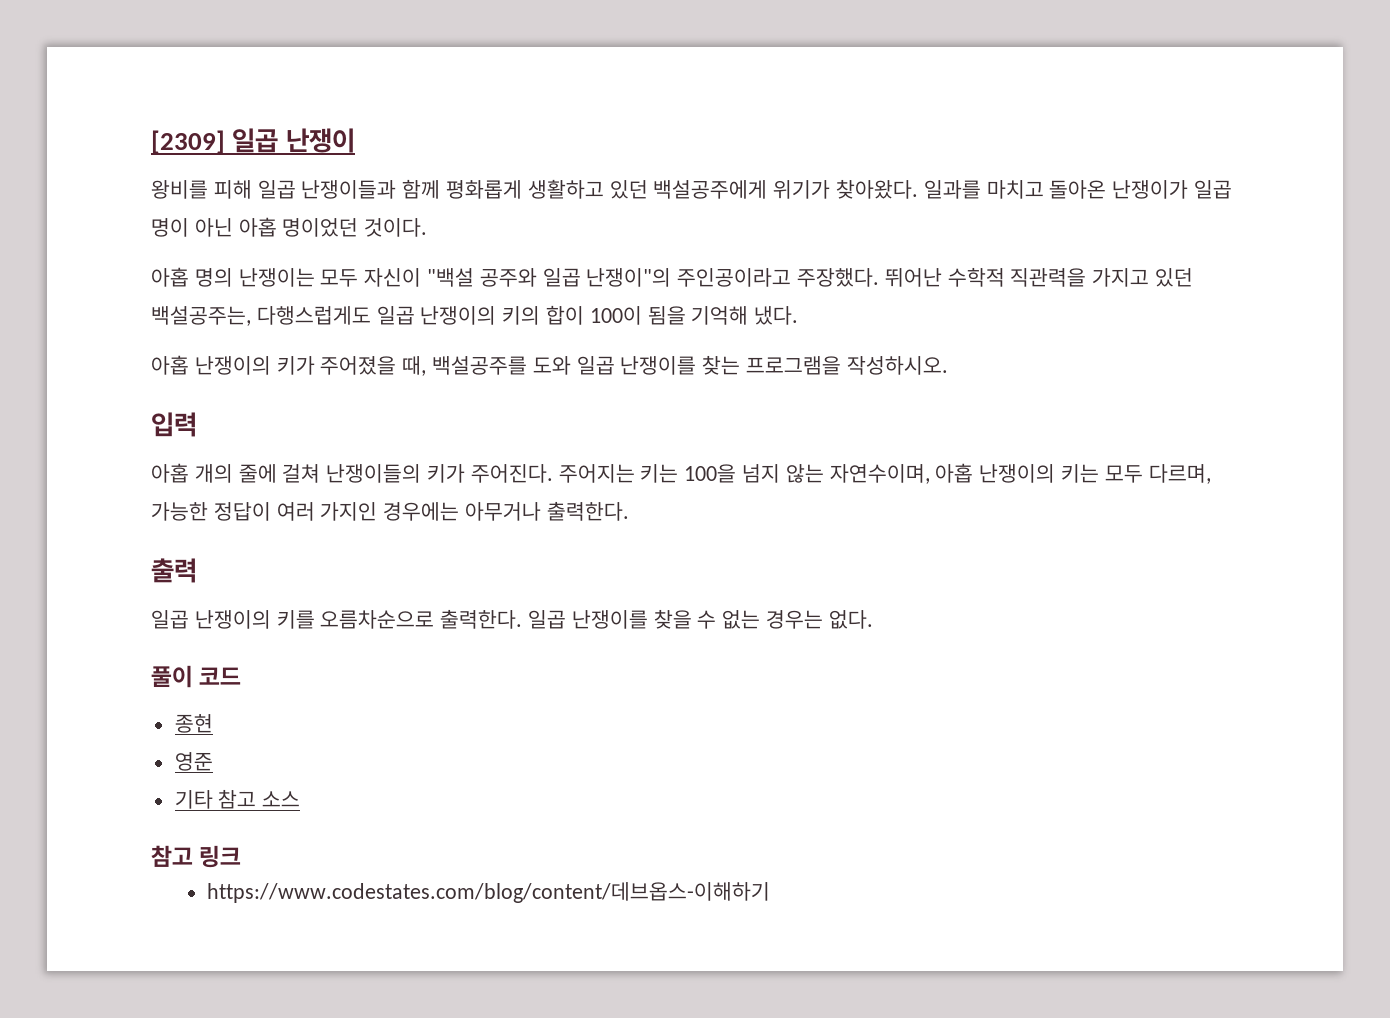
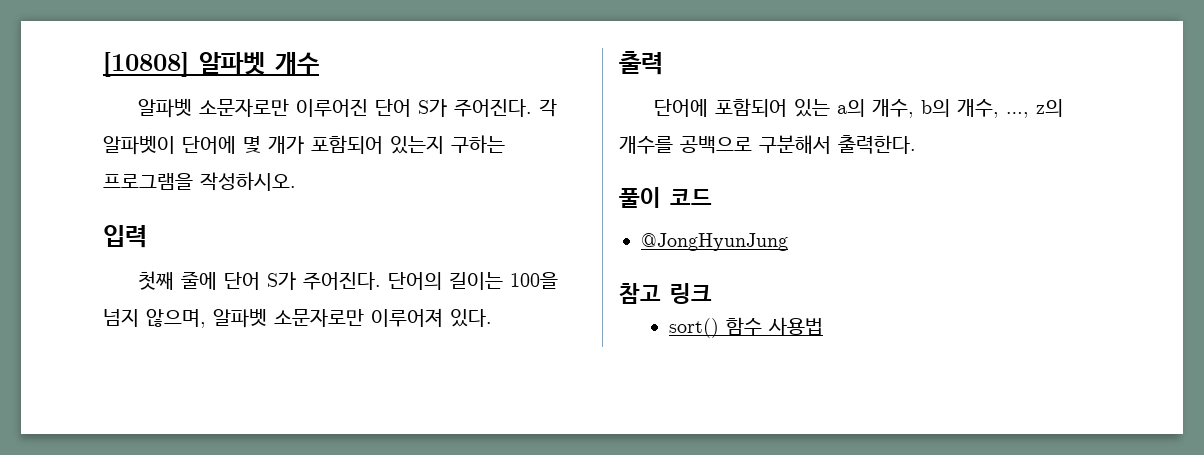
[151,128,355,154] [151,179,1233,199] [151,217,428,237] [151,267,1194,287] [151,305,799,326] [151,355,948,376] [151,412,197,437] [151,463,1211,484] [151,501,629,521] [151,558,197,583] [151,609,873,629] [151,665,242,688] [174,714,213,733] [174,752,213,771] [174,789,301,809] [2309] 일곱 난쟁이 // 왕비를 피해 일곱 난쟁이들과 함께 평화롭게 생활하고 있던 백설공주에게 위기가 찾아왔다. 일과를 마치고 돌아온 난쟁이가 일곱 명이 아닌 아홉 명이었던 것이다. // 아홉 명의 난쟁이는 모두 자신이 "백설 공주와 일곱 난쟁이"의 주인공이라고 주장했다. 뛰어난 수학적 직관력을 가지고 있던 백설공주는, 다행스럽게도 일곱 난쟁이의 키의 합이 100이 됨을 기억해 냈다. // 아홉 난쟁이의 키가 주어졌을 때, 백설공주를 도와 일곱 난쟁이를 찾는 프로그램을 작성하시오. // 입력 // 아홉 개의 줄에 걸쳐 난쟁이들의 키가 주어진다. 주어지는 키는 100을 넘지 않는 자연수이며, 아홉 난쟁이의 키는 모두 다르며, 가능한 정답이 여러 가지인 경우에는 아무거나 출력한다. // 출력 // 일곱 난쟁이의 키를 오름차순으로 출력한다. 일곱 난쟁이를 찾을 수 없는 경우는 없다. // 풀이 코드 // 종현 // 영준 // 기타 참고 소스 -> [103,52,319,77] [138,98,558,118] [103,135,505,155] [103,172,296,191] [103,225,147,248] [138,271,559,290] [103,308,492,328] [619,51,663,75] [654,98,1064,118] [619,135,916,154] [619,187,712,208] [641,233,788,251] [10808] 알파벳 개수 // 알파벳 소문자로만 이루어진 단어 S가 주어진다. 각 알파벳이 단어에 몇 개가 포함되어 있는지 구하는 프로그램을 작성하시오. // 입력 // 첫째 줄에 단어 S가 주어진다. 단어의 길이는 100을 넘지 않으며, 알파벳 소문자로만 이루어져 있다. // 출력 // 단어에 포함되어 있는 a의 개수, b의 개수, …, z의 개수를 공백으로 구분해서 출력한다. // 풀이 코드 // @JongHyunJung
[207,882,771,903] https://www.codestates.com/blog/content/데브옵스-이해하기 -> [669,317,824,338] sort() 함수 사용법

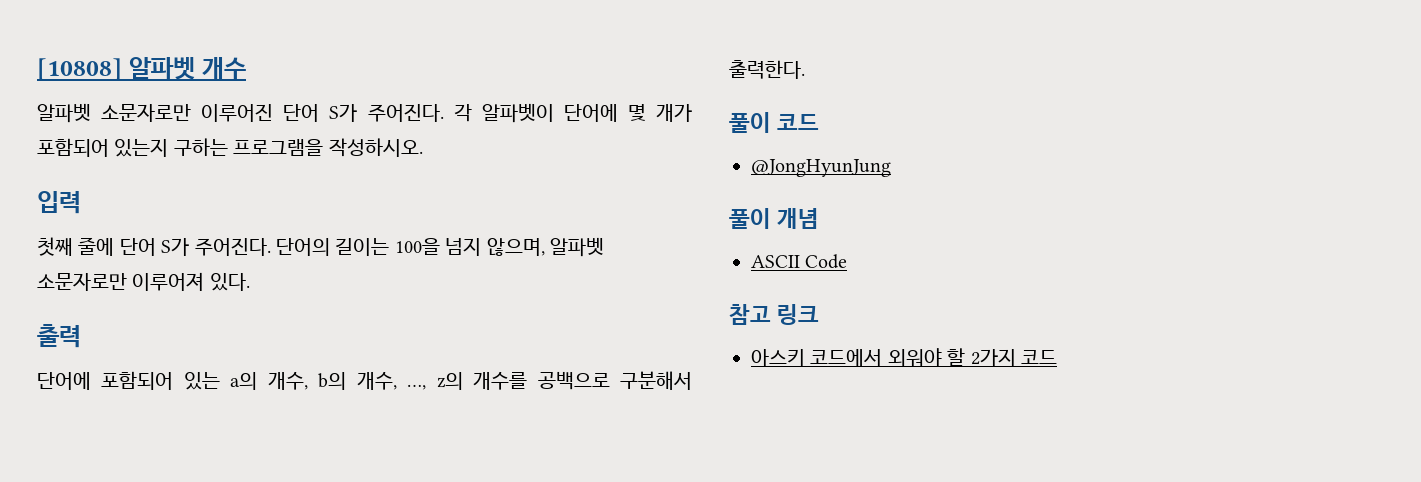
[619,283,712,304] [669,317,824,338] 참고 링크 // sort() 함수 사용법 -> [729,208,820,229] [751,254,848,269] [729,304,820,325] [751,348,1057,367] 풀이 개념 // ASCII Code // 참고 링크 // 아스키 코드에서 외워야 할 2가지 코드

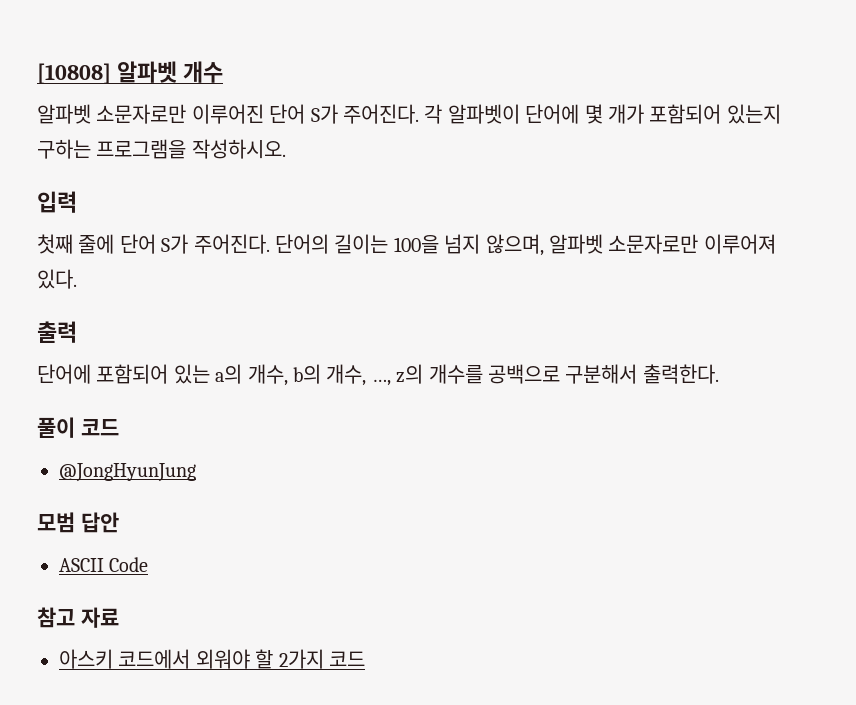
[729,208,820,229] 풀이 개념 -> [37,512,119,533] 모범 답안
[777,304,820,325] 링크 -> [80,607,119,628] 자료

